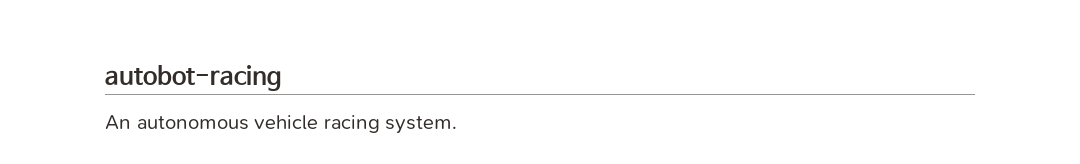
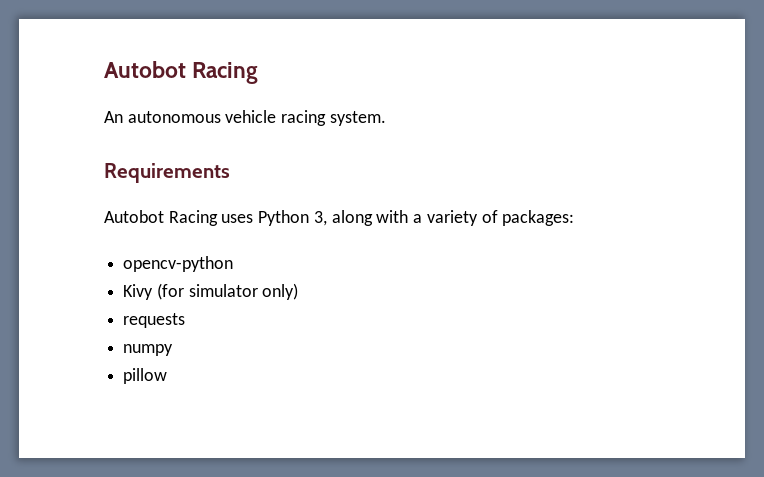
[105,65,282,91] autobot-racing -> [104,61,259,84] Autobot Racing
(458, 125) none -> [104,163,230,183] [104,210,575,226] [123,256,234,272] [123,283,299,300] [123,313,186,328] [123,344,174,356] [123,368,168,384] // Requirements // Autobot Racing uses Python 3, along with a variety of packages: // opencv-python // Kivy (for simulator only) // requests // numpy // pillow

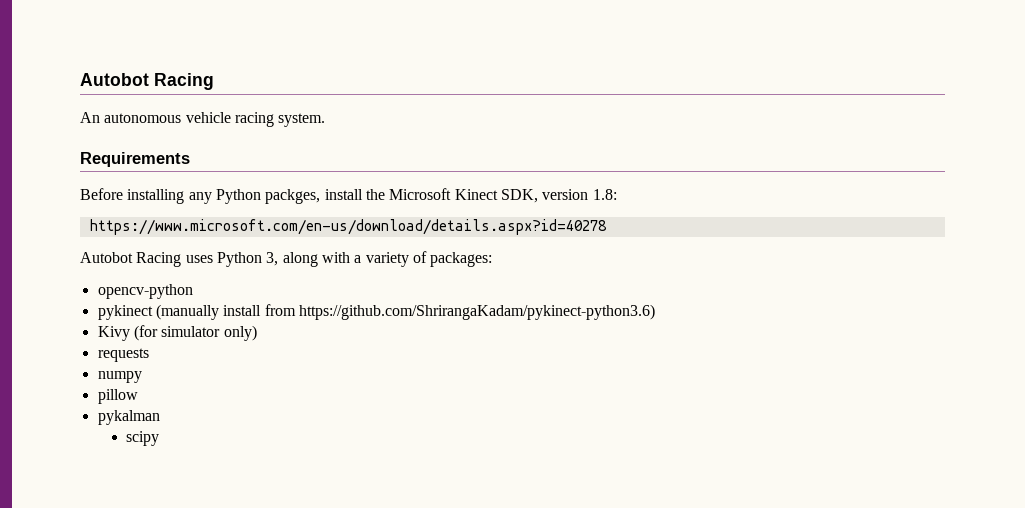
(230, 173) none -> [80,188,617,204] [89,219,607,235] // Before installing any Python packges, install the Microsoft Kinect SDK, version 1.8: // https://www.microsoft.com/en-us/download/details.aspx?id=40278
(234, 264) none -> [97,304,655,320] // pykinect (manually install from https://github.com/ShrirangaKadam/pykinect-python3.6)
(168, 376) none -> [97,410,160,425] [126,431,160,446] // pykalman // scipy

